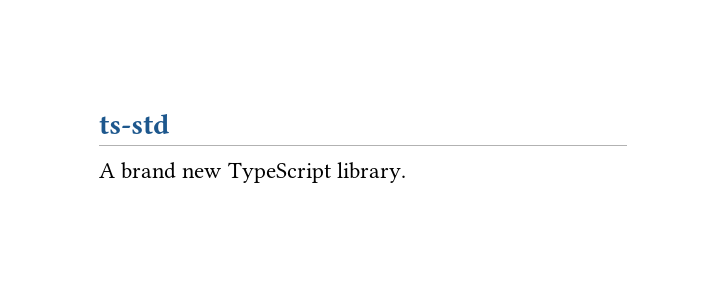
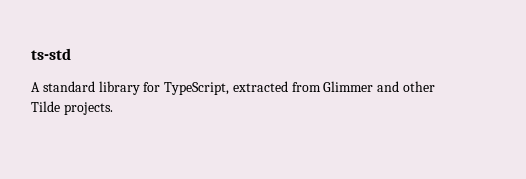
[121,162,406,183] brand new TypeScript library. -> [42,81,436,95] [31,101,113,115] standard library for TypeScript, extracted from Glimmer and other Tilde projects.

